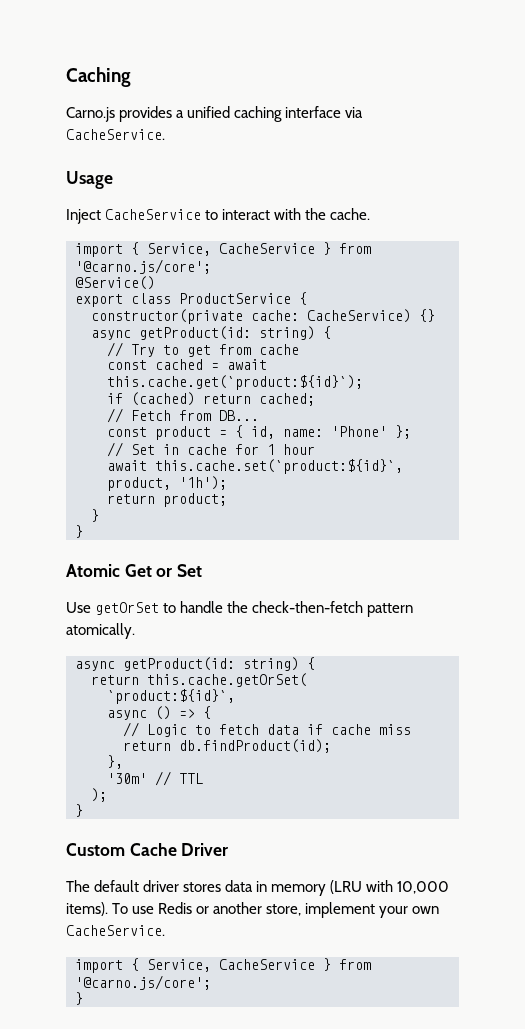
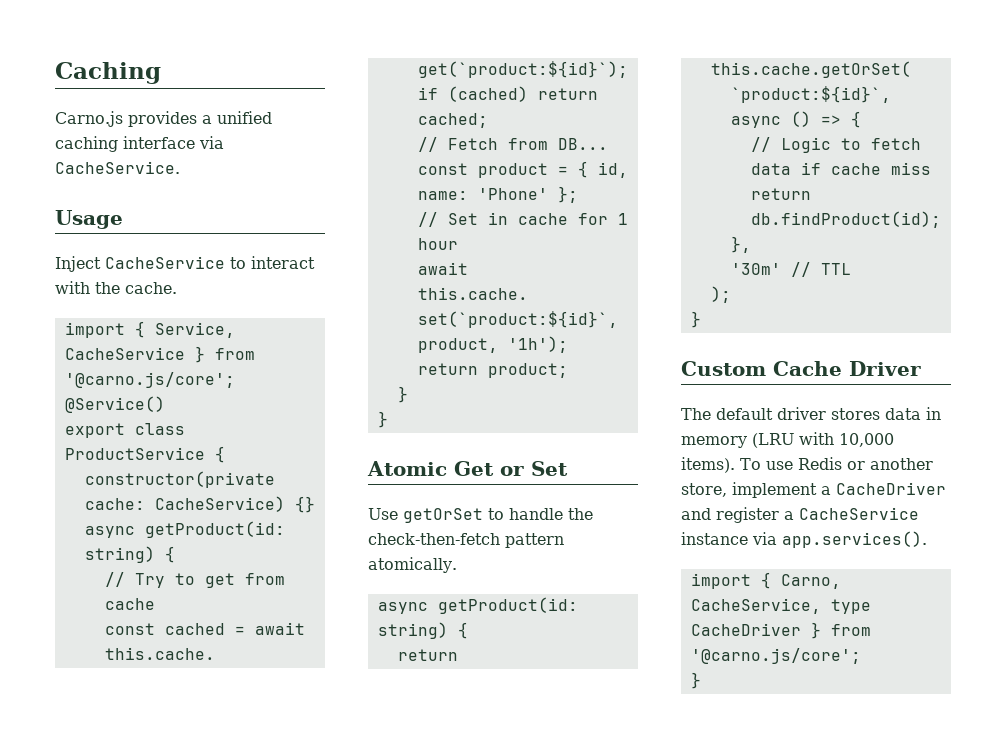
[379,906,440,918] [66,925,165,936] [75,958,315,973] your own CacheService. // import { Service, CacheService -> [821,482,946,495] [681,507,919,523] [681,531,927,548] [690,572,841,589] [690,598,871,614] [690,623,801,636] a CacheDriver and register a CacheService instance via app.services(). // import { Carno, CacheService, type CacheDriver

